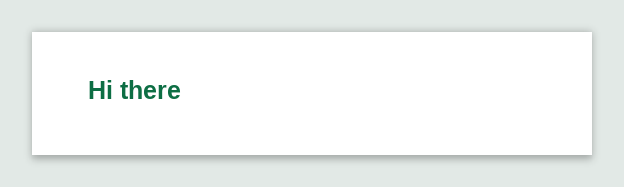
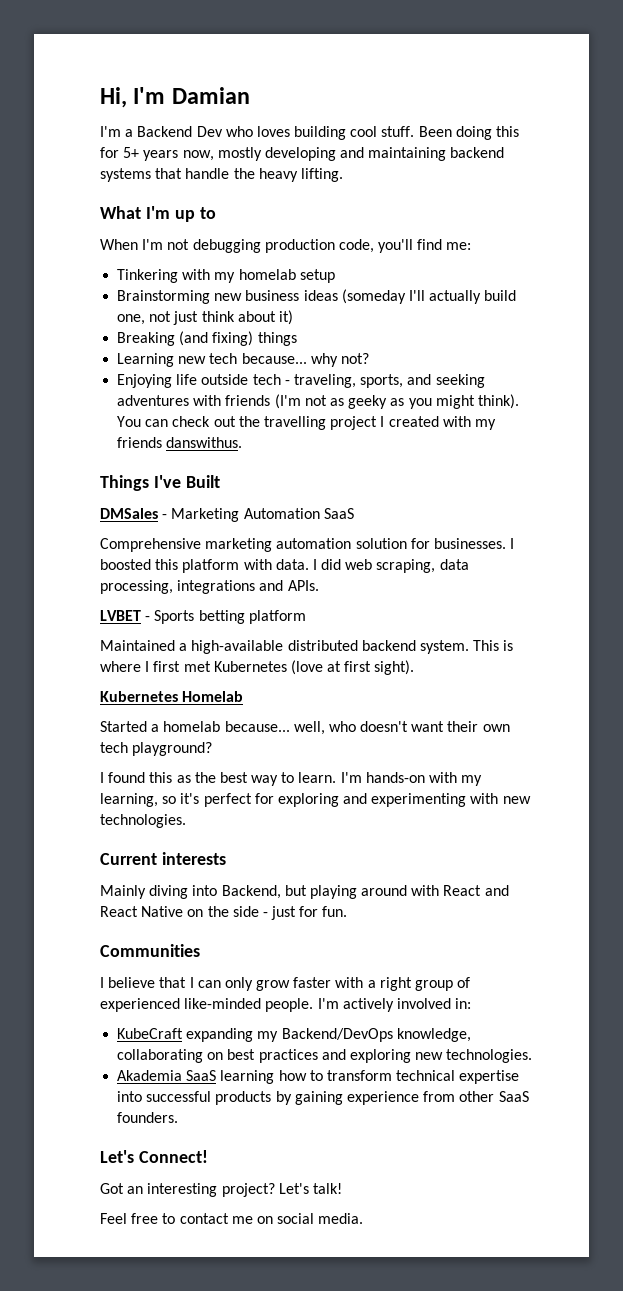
[88,80,181,99] Hi there -> [100,87,250,108] [100,126,520,140] [100,147,505,161] [100,168,343,182] [100,206,216,222] [100,239,472,253] [117,269,335,283] [117,289,517,304] [117,310,293,325] [117,331,297,346] [117,353,369,367] [117,374,485,388] [117,394,519,409] [117,416,496,430] [117,437,243,448] [100,475,220,491] [100,508,354,522] [100,538,515,552] [100,559,469,573] [100,580,319,594] [100,610,306,624] [100,640,514,654] [100,660,415,675] [100,691,244,702] [100,721,510,735] [100,742,213,756] [100,772,483,786] [100,793,531,807] [100,814,186,828] [100,852,226,865] [100,885,509,899] [100,906,348,920] [100,944,200,957] [100,977,471,991] [100,998,472,1012] [117,1028,471,1042] [117,1049,533,1063] [117,1070,520,1084] [117,1091,529,1105] [117,1112,179,1123] [100,1150,208,1163] [100,1183,342,1197] [100,1213,364,1224] Hi, I'm Damian // I'm a Backend Dev who loves building cool stuff. Been doing this for 5+ years now, mostly developing and maintaining backend systems that handle the heavy lifting. // What I'm up to // When I'm not debugging production code, you'll find me: // Tinkering with my homelab setup // Brainstorming new business ideas (someday I'll actually build one, not just think about it) // Breaking (and fixing) things // Learning new tech because... why not? // Enjoying life outside tech - traveling, sports, and seeking adventures with friends (I'm not as geeky as you might think). You can check out the travelling project I created with my friends danswithus. // Things I've Built // DMSales - Marketing Automation SaaS // Comprehensive marketing automation solution for businesses. I boosted this platform with data. I did web scraping, data processing, integrations and APIs. // LVBET - Sports betting platform // Maintained a high-available distributed backend system. This is where I first met Kubernetes (love at first sight). // Kubernetes Homelab // Started a homelab because... well, who doesn't want their own tech playground? // I found this as the best way to learn. I'm hands-on with my learning, so it's perfect for exploring and experimenting with new technologies. // Current interests // Mainly diving into Backend, but playing around with React and React Native on the side - just for fun. // Communities // I believe that I can only grow faster with a right group of experienced like-minded people. I'm actively involved in: // KubeCraft expanding my Backend/DevOps knowledge, collaborating on best practices and exploring new technologies. // Akademia SaaS learning how to transform technical expertise into successful products by gaining experience from other SaaS founders. // Let's Connect! // Got an interesting project? Let's talk! // Feel free to contact me on social media.

